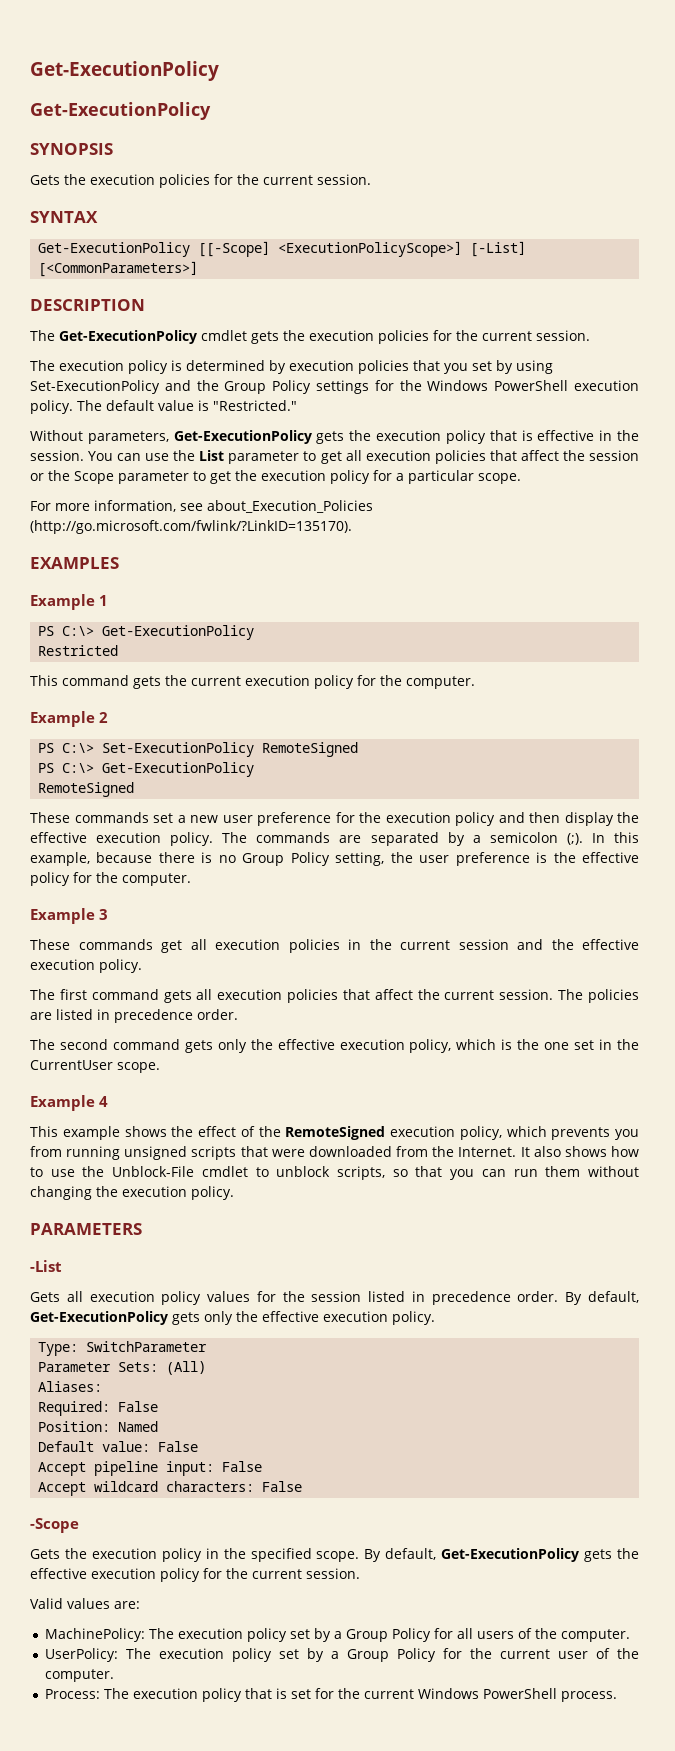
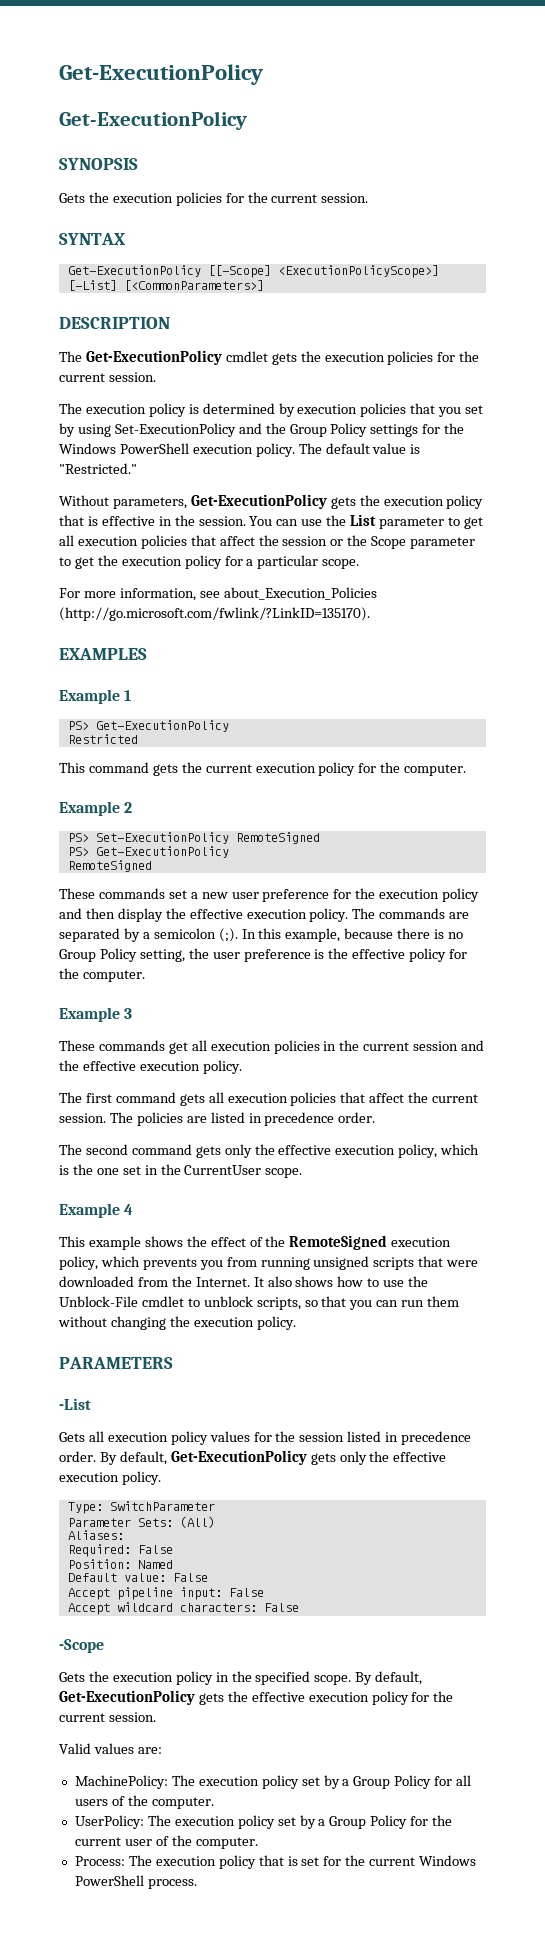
[38,626,95,636] PS C:\> -> [67,721,89,730] PS>
[38,743,95,753] PS C:\> -> [67,833,89,842] PS>
[38,763,95,773] PS C:\> -> [67,847,89,856] PS>

